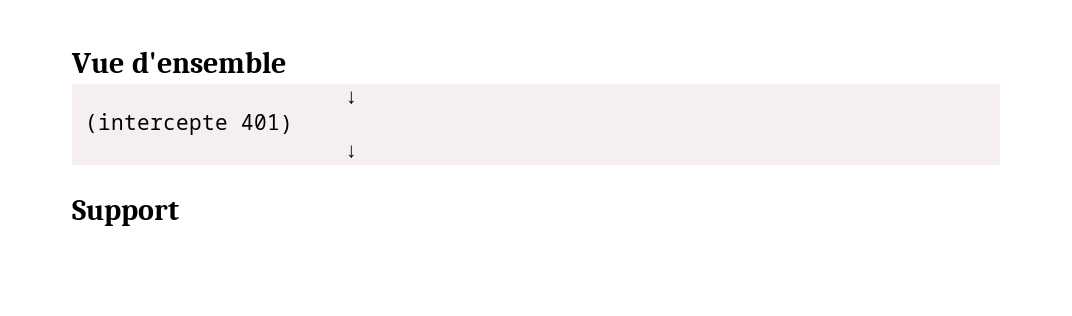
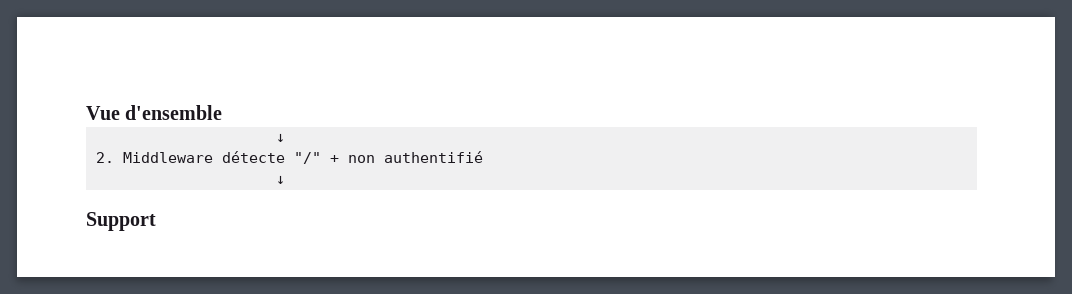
[85,113,294,135] (intercepte 401) -> [96,151,484,164] 2. Middleware détecte "/" + non authentifié

